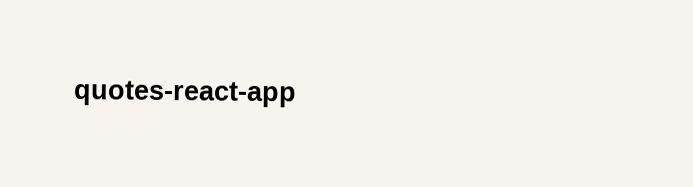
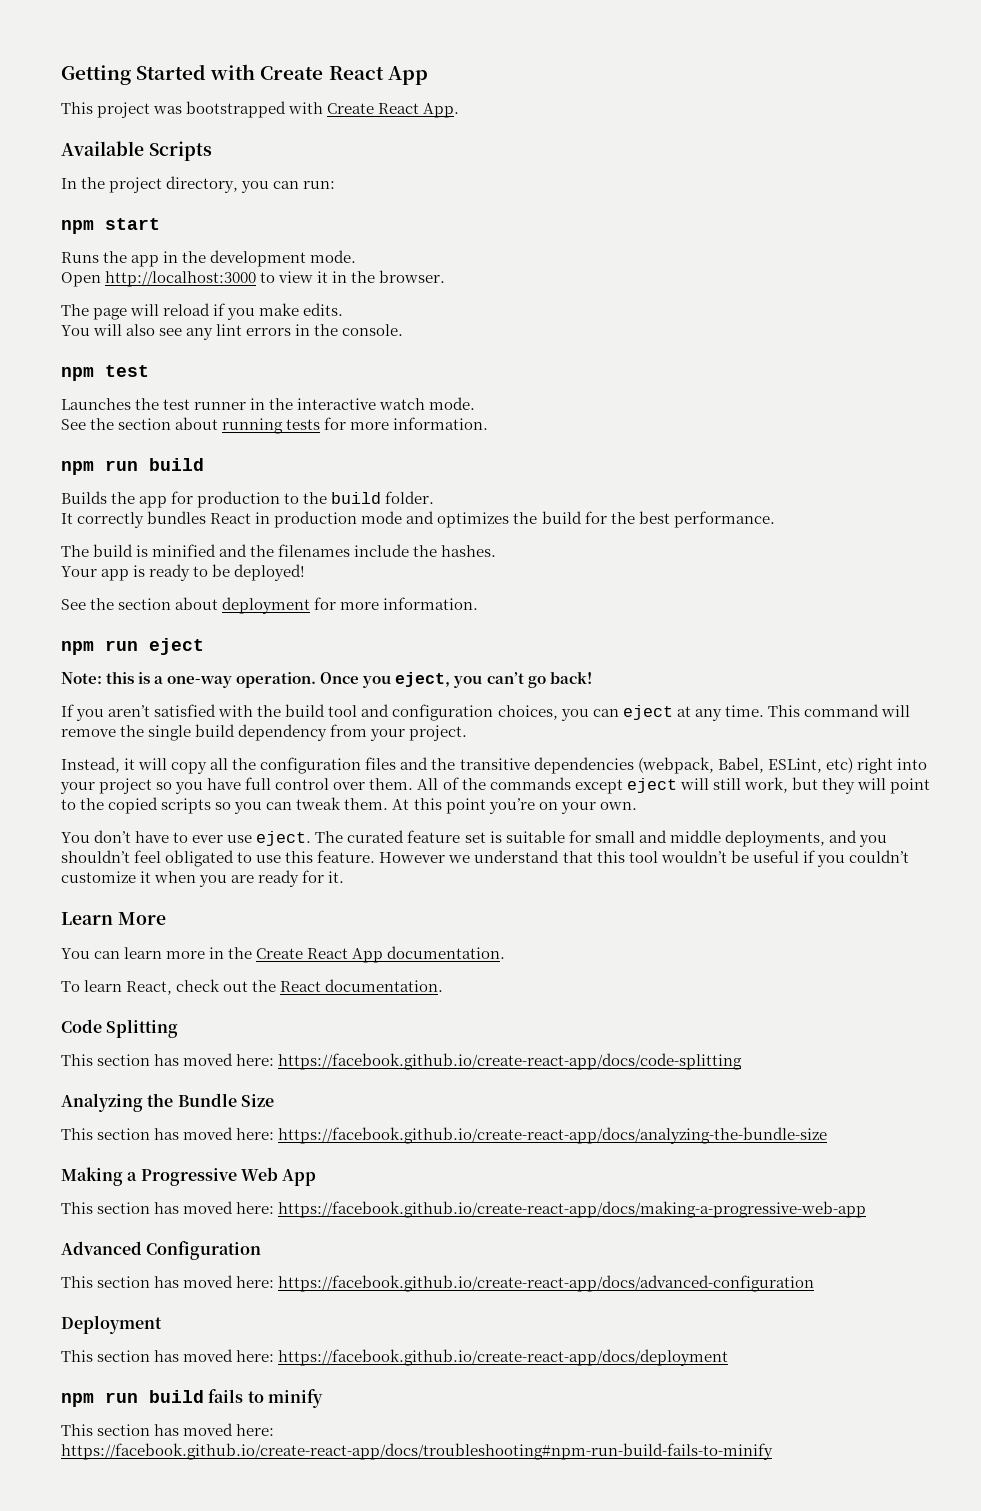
[73,80,297,108] quotes-react-app -> [61,64,428,85] [61,101,460,118] [61,141,212,161] [61,176,336,193] [61,218,160,234] [61,250,357,267] [61,270,446,287] [61,303,344,320] [61,324,404,340] [61,365,149,381] [61,397,476,410] [61,417,489,434] [61,458,204,475] [61,491,435,508] [61,511,775,528] [61,544,497,557] [61,564,306,581] [61,597,479,614] [61,638,204,655] [61,671,592,688] [61,704,910,721] [61,724,468,741] [61,757,927,774] [60,777,931,794] [61,797,637,814] [61,830,887,847] [61,850,909,867] [61,870,345,887] [61,912,166,925] [61,946,506,963] [61,979,444,995] [61,1019,179,1038] [61,1053,743,1070] [61,1093,274,1112] [61,1127,828,1144] [61,1167,317,1186] [61,1201,867,1218] [61,1241,262,1260] [61,1275,815,1292] [61,1315,162,1334] [61,1349,729,1366] [61,1389,323,1408] [61,1423,275,1436] [61,1443,773,1460] Getting Started with Create React App // This project was bootstrapped with Create React App. // Available Scripts // In the project directory, you can run: // npm start // Runs the app in the development mode. // Open http://localhost:3000 to view it in the browser. // The page will reload if you make edits. // You will also see any lint errors in the console. // npm test // Launches the test runner in the interactive watch mode. // See the section about running tests for more information. // npm run build // Builds the app for production to the build folder. // It correctly bundles React in production mode and optimizes the build for the best performance. // The build is minified and the filenames include the hashes. // Your app is ready to be deployed! // See the section about deployment for more information. // npm run eject // Note: this is a one-way operation. Once you eject, you can’t go back! // If you aren’t satisfied with the build tool and configuration choices, you can eject at any time. This command will remove the single build dependency from your project. // Instead, it will copy all the configuration files and the transitive dependencies (webpack, Babel, ESLint, etc) right into your project so you have full control over them. All of the commands except eject will still work, but they will point to the copied scripts so you can tweak them. At this point you’re on your own. // You don’t have to ever use eject. The curated feature set is suitable for small and middle deployments, and you shouldn’t feel obligated to use this feature. However we understand that this tool wouldn’t be useful if you couldn’t customize it when you are ready for it. // Learn More // You can learn more in the Create React App documentation. // To learn React, check out the React documentation. // Code Splitting // This section has moved here: https://facebook.github.io/create-react-app/docs/code-splitting // Analyzing the Bundle Size // This section has moved here: https://facebook.github.io/create-react-app/docs/analyzing-the-bundle-size // Making a Progressive Web App // This section has moved here: https://facebook.github.io/create-react-app/docs/making-a-progressive-web-app // Advanced Configuration // This section has moved here: https://facebook.github.io/create-react-app/docs/advanced-configuration // Deployment // This section has moved here: https://facebook.github.io/create-react-app/docs/deployment // npm run build fails to minify // This section has moved here: https://facebook.github.io/create-react-app/docs/troubleshooting#npm-run-build-fails-to-minify

